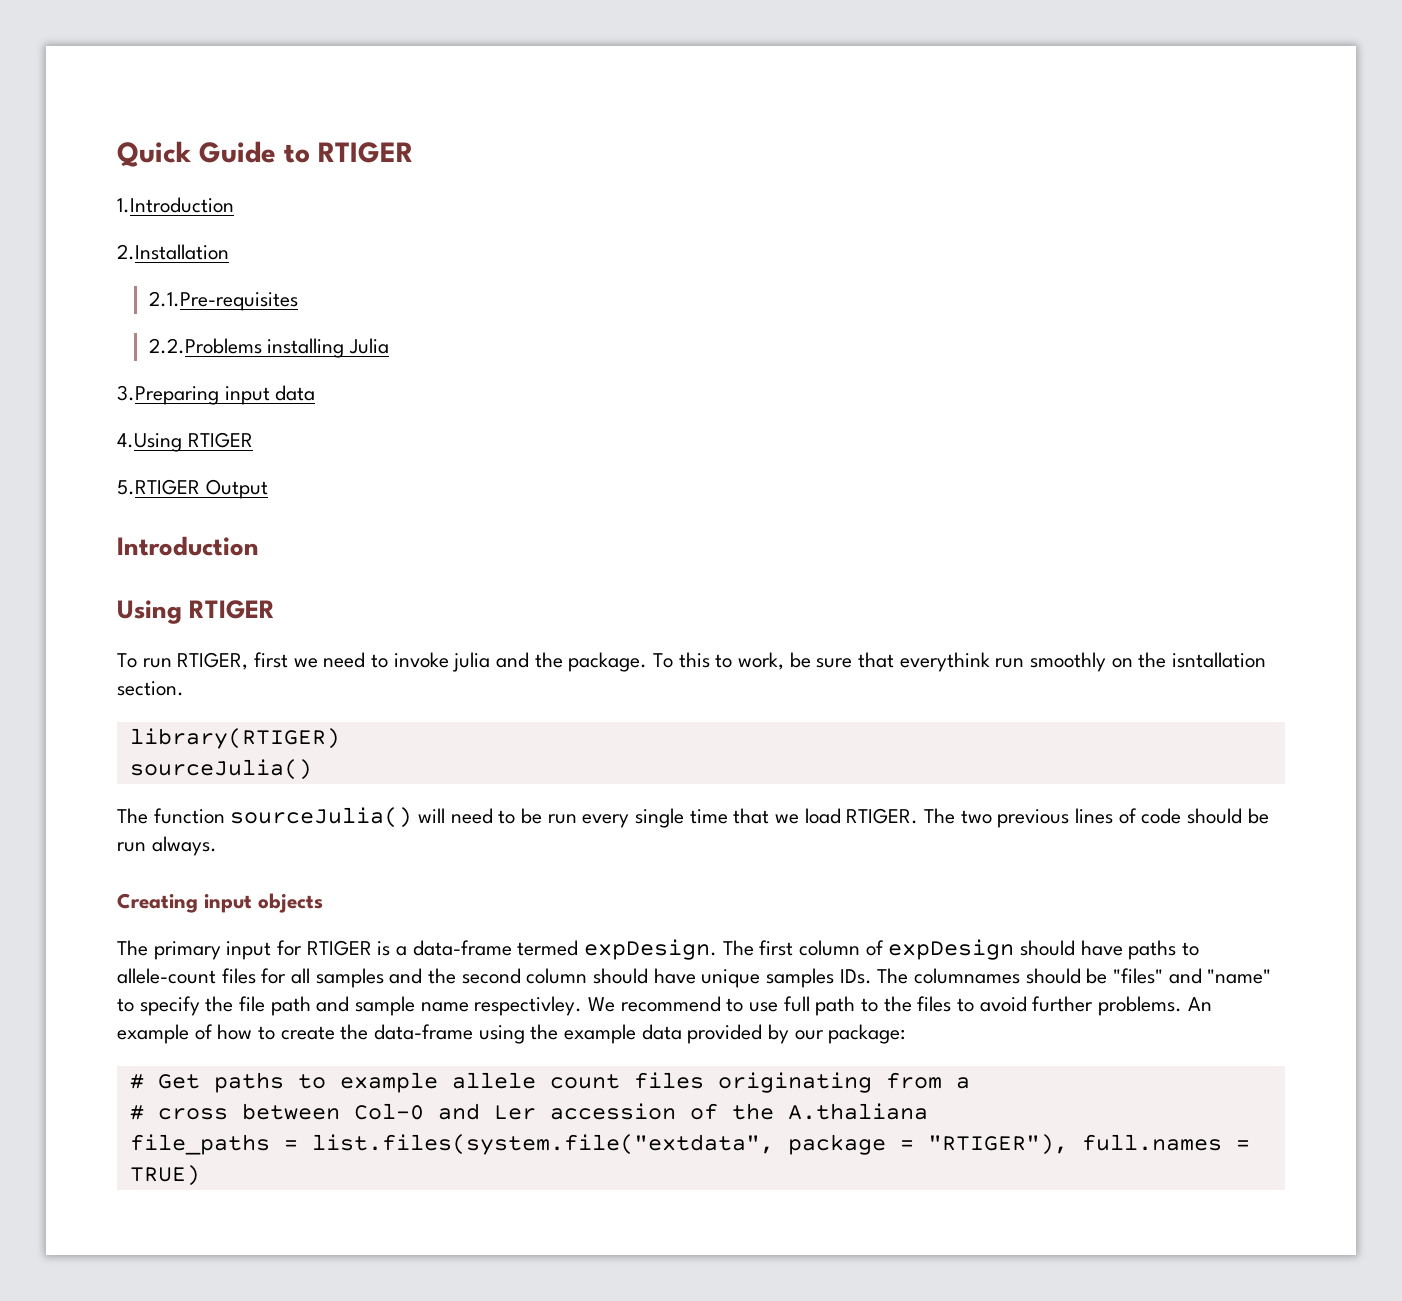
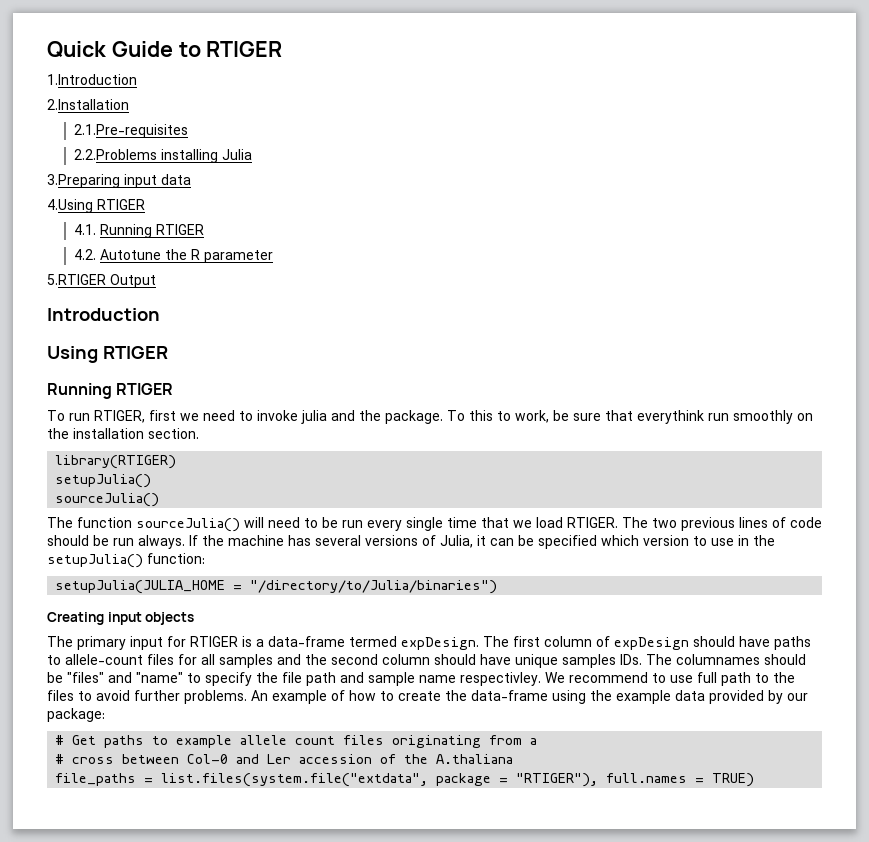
(253, 440) none -> [73,224,204,238] [73,249,273,263] // 4.1. Running RTIGER // 4.2. Autotune the R parameter
(276, 609) none -> [47,383,174,399] // Running RTIGER
[1172,652,1267,668] isntallation -> [73,428,144,439] installation
(340, 738) none -> [55,474,152,488] // setupJulia()
(217, 846) none -> [189,535,775,549] [47,553,205,568] [55,580,498,594] If the machine has several versions of Julia, it can be specified which version to use in the setupJulia() function: // setupJulia(JULIA_HOME = "/directory/to/Julia/binaries")

